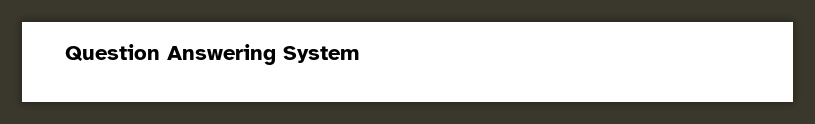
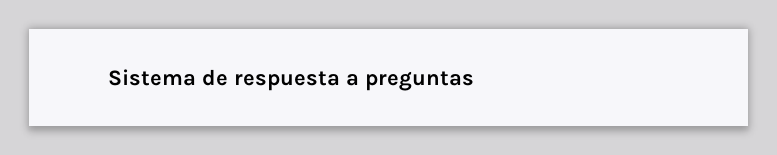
[65,44,359,65] Question Answering System -> [108,69,474,91] Sistema de respuesta a preguntas

